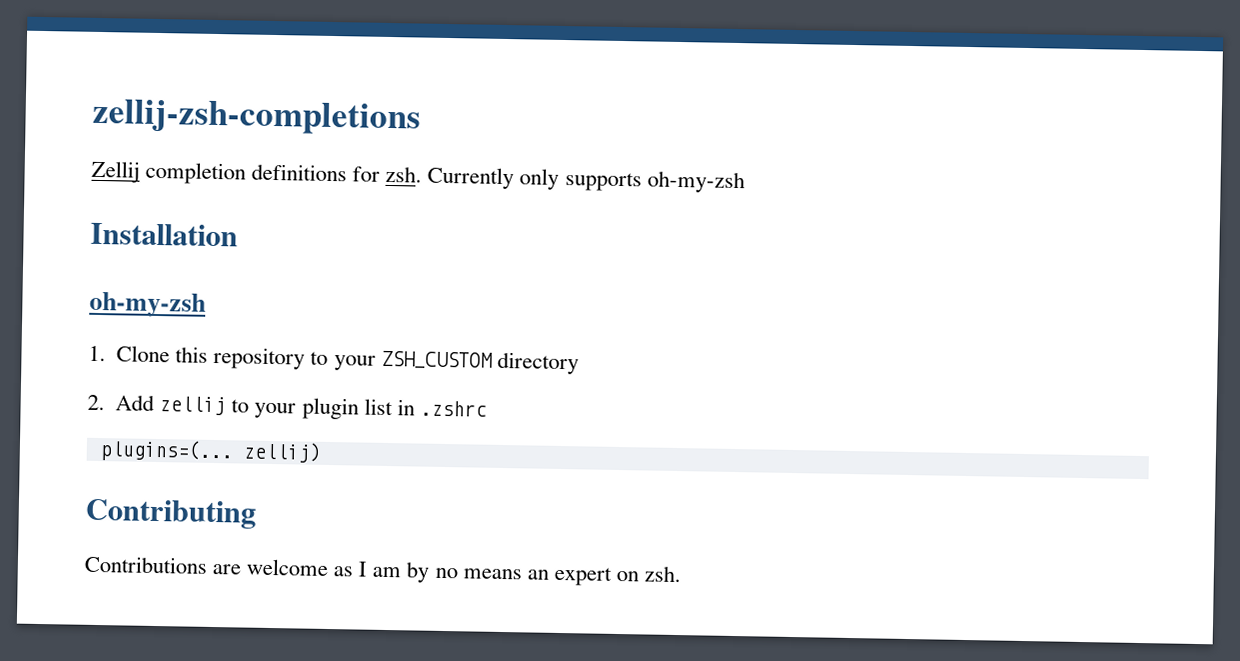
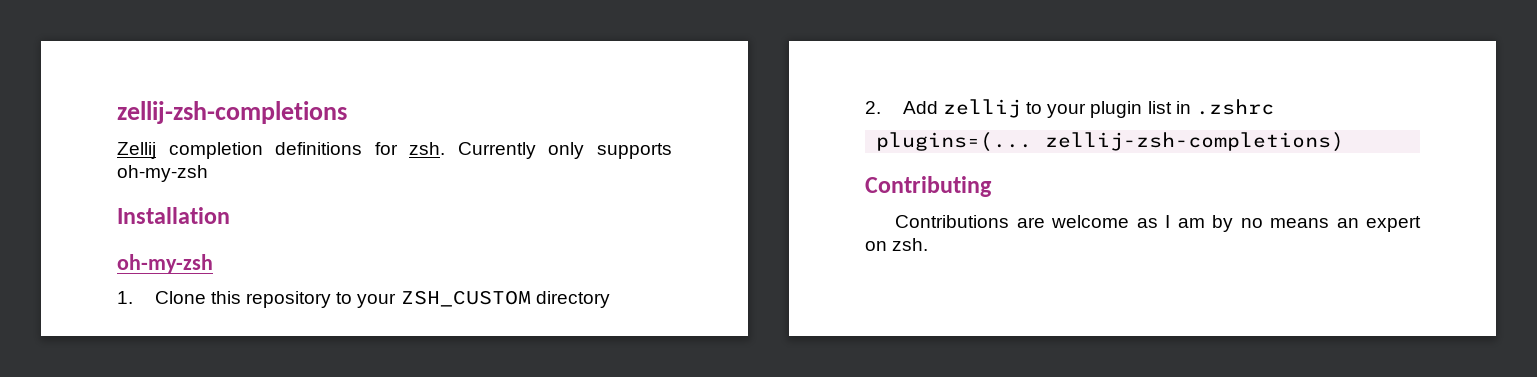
[242,441,322,463] zellij) -> [1045,132,1345,152] zellij-zsh-completions)

